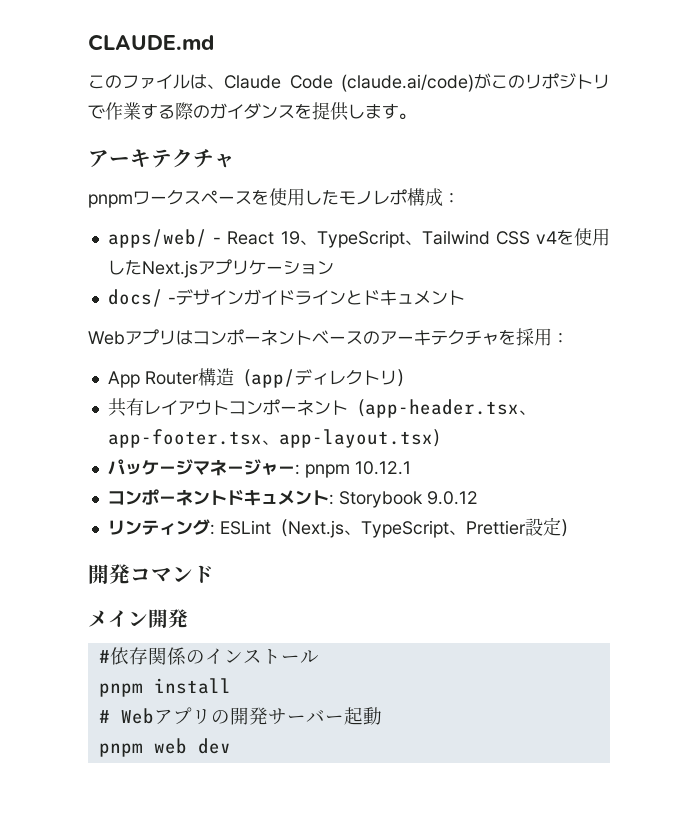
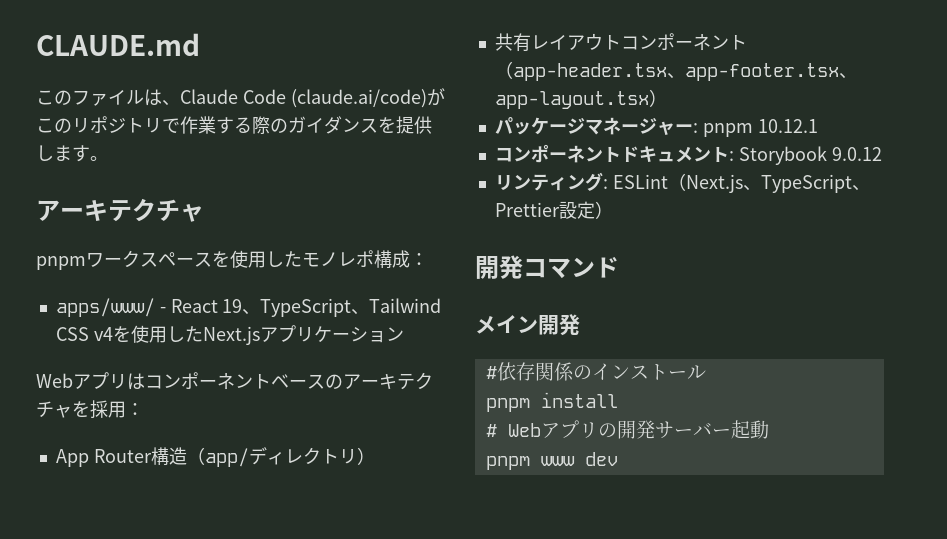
[107,229,207,248] apps/web/ -> [55,298,155,317] apps/www/
[107,289,465,307] // docs/ -デザインガイドラインとドキュメント -> (404, 334) none
[153,738,187,754] web -> [540,456,575,466] www

